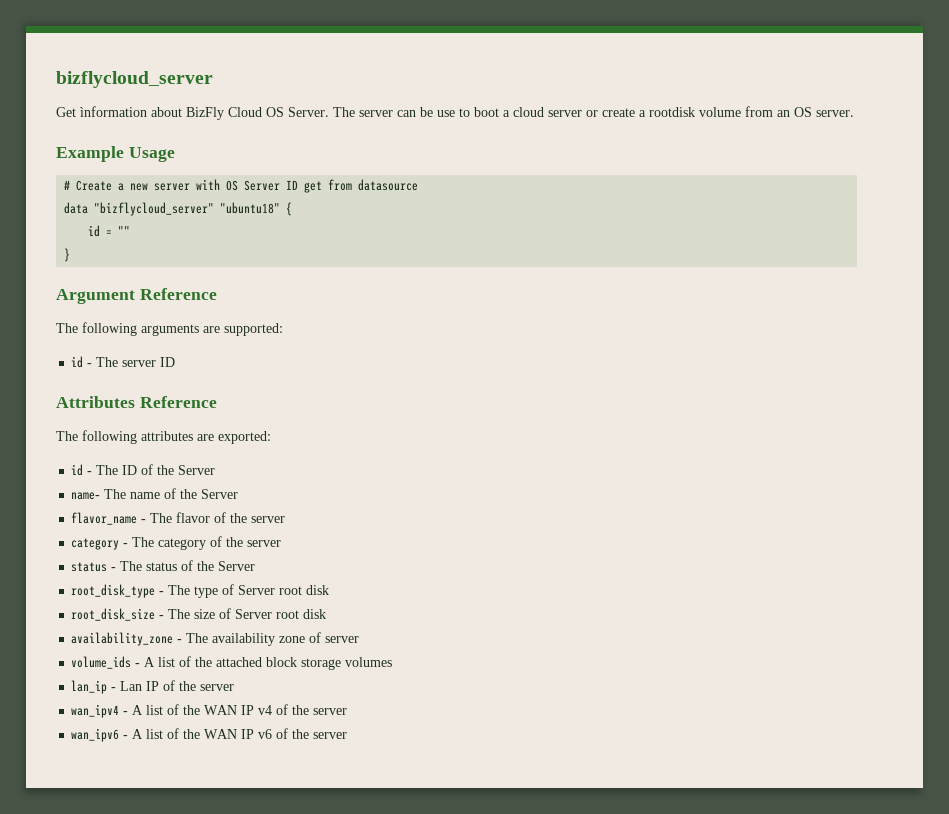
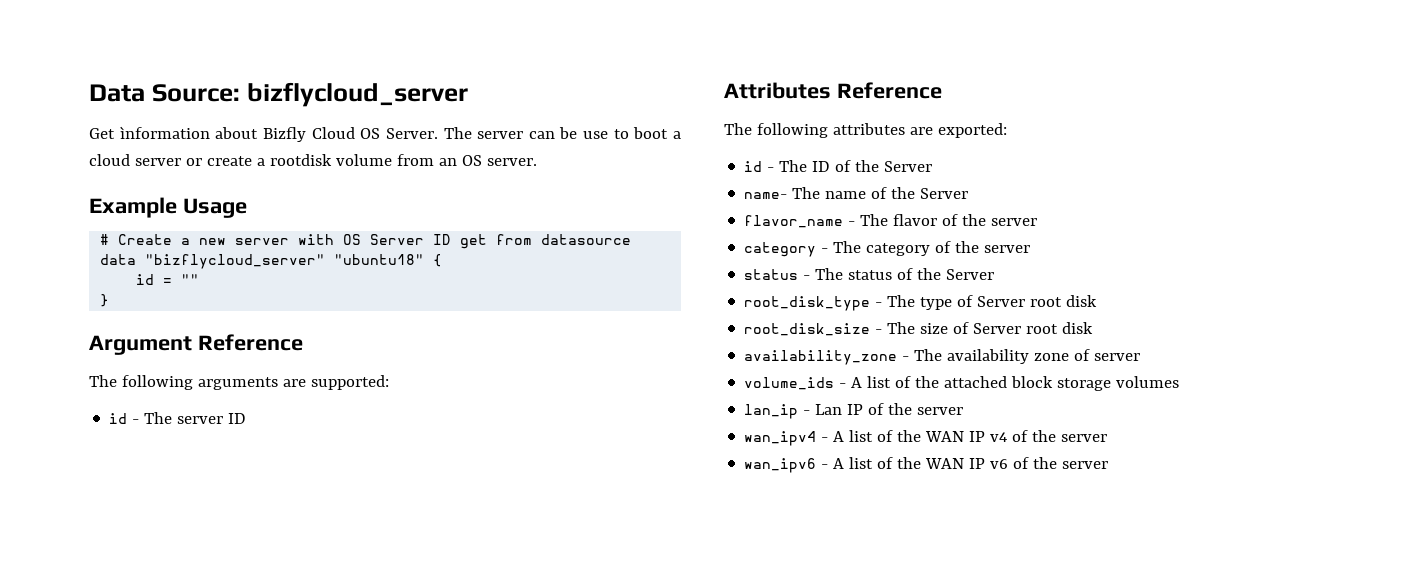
(56, 79) none -> [89,84,240,102] Data Source:
[186,107,224,120] BizFly -> [262,127,306,142] Bizfly

